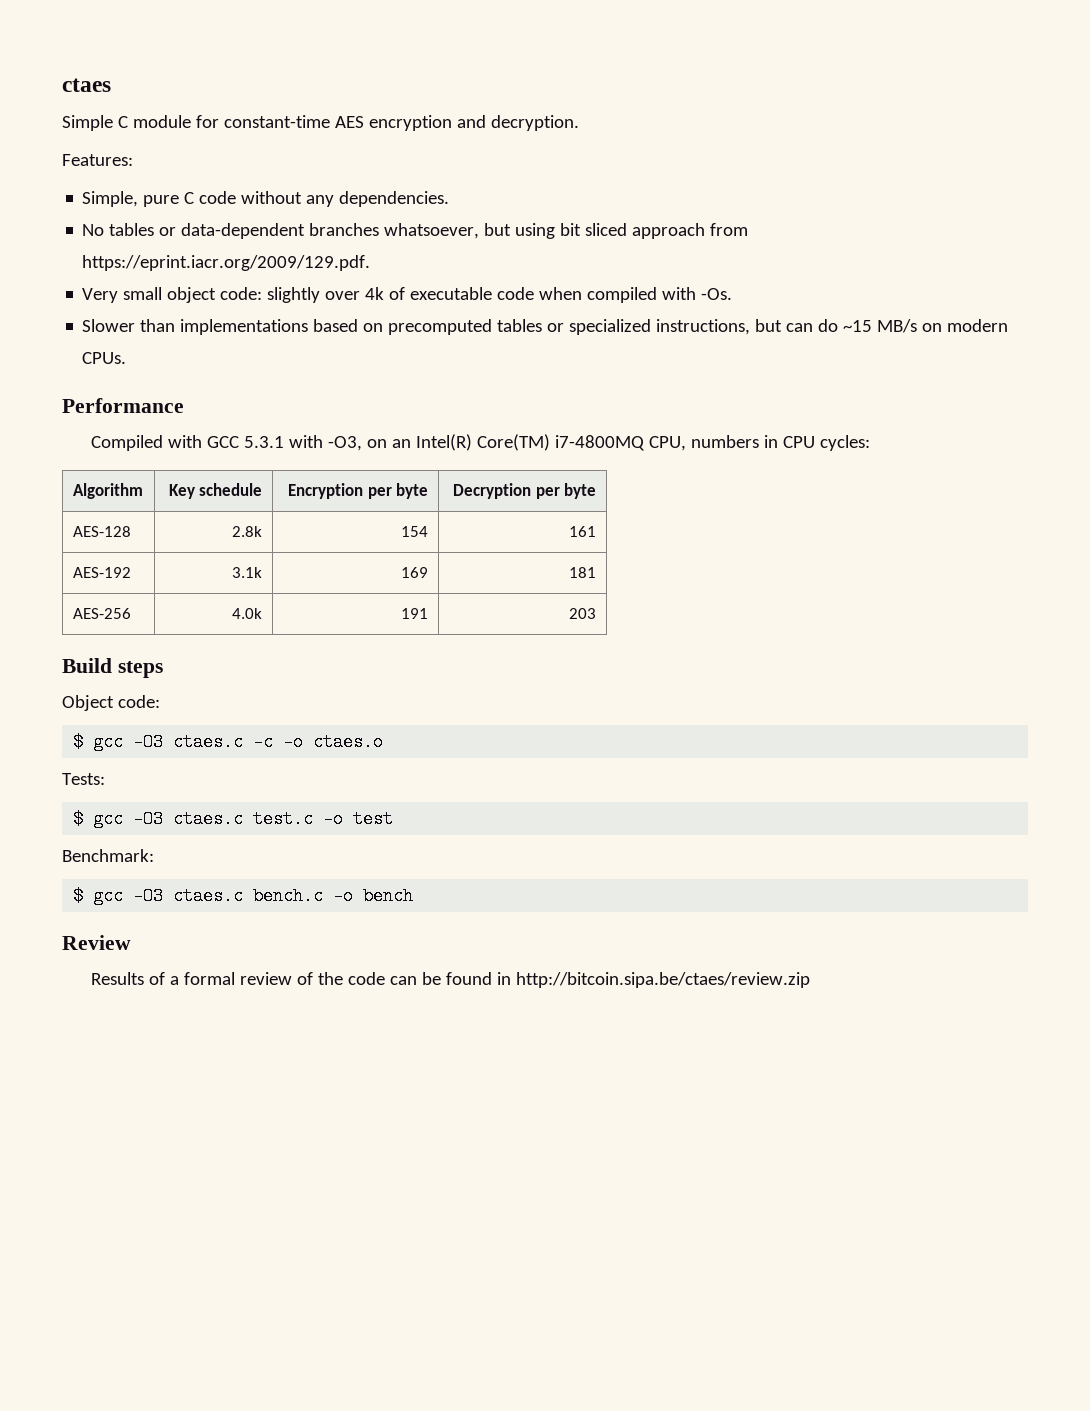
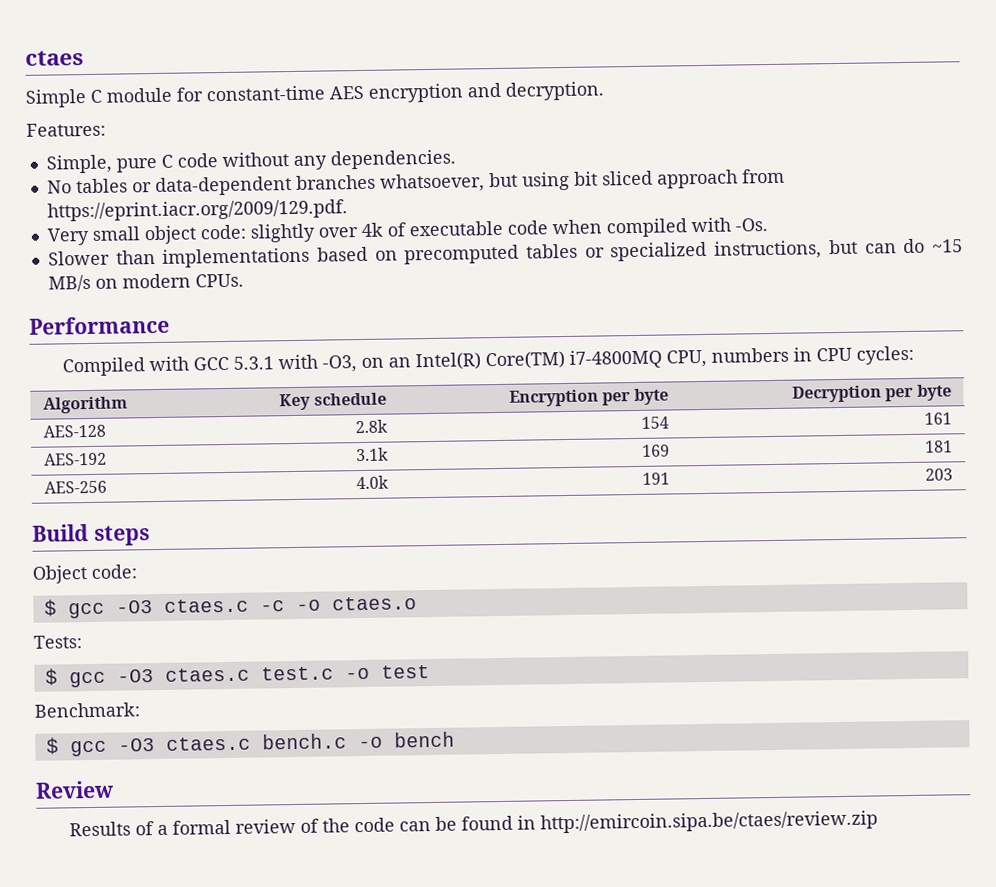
[516,972,811,988] http://bitcoin.sipa.be/ctaes/review.zip -> [540,810,879,834] http://emircoin.sipa.be/ctaes/review.zip

